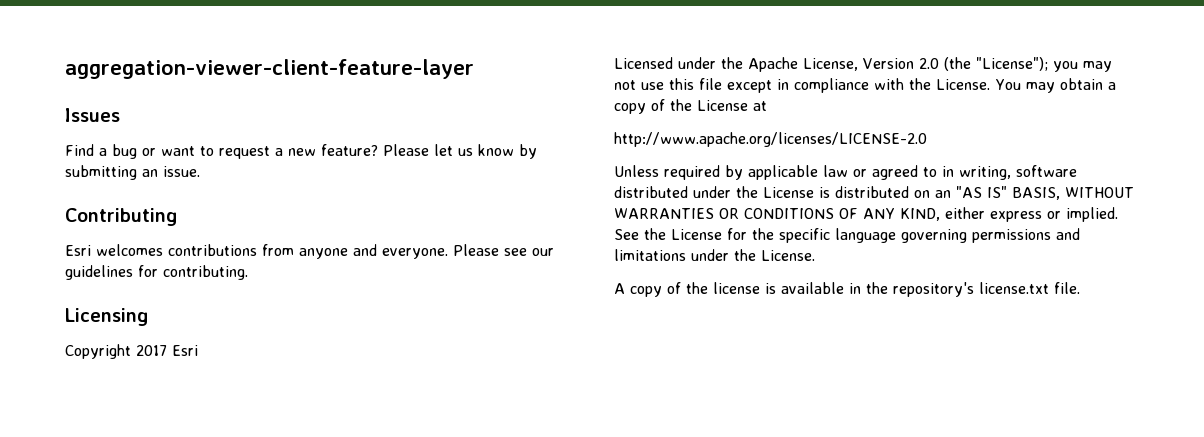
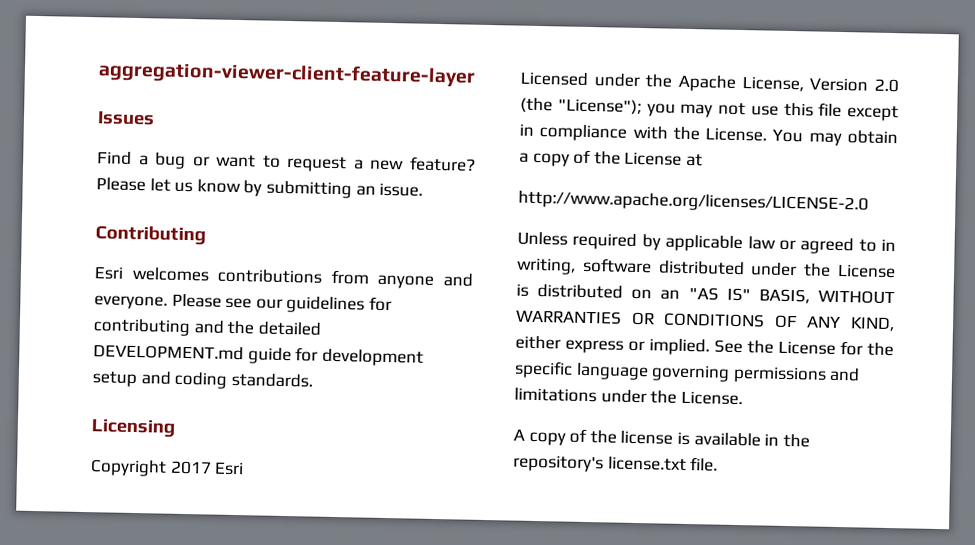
[163,265,248,280] contributing. -> [93,318,321,337] [93,344,424,367] [92,371,313,389] contributing and the detailed DEVELOPMENT.md guide for development setup and coding standards.

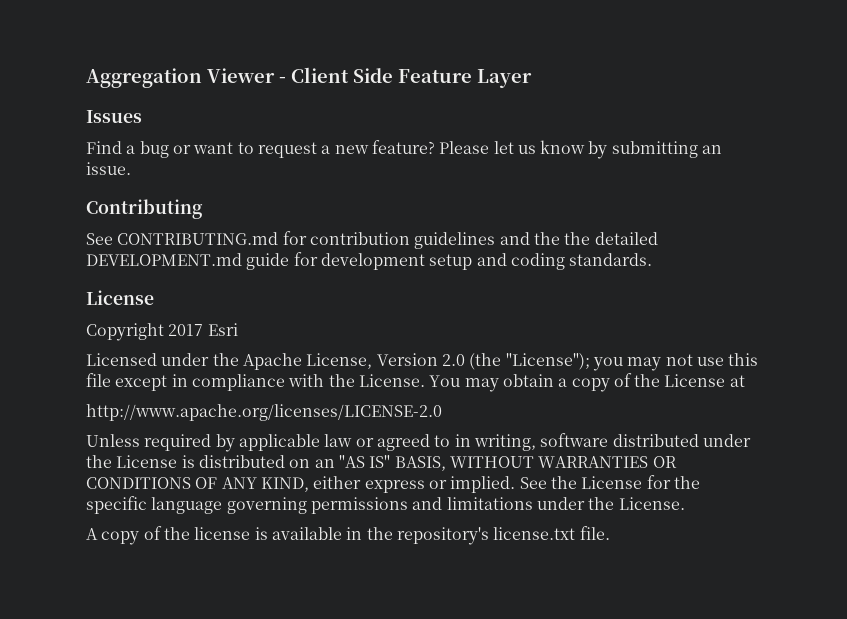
[98,61,476,88] aggregation-viewer-client-feature-layer -> [86,67,532,88] Aggregation Viewer - Client Side Feature Layer
[94,266,473,289] [94,293,392,314] [93,318,224,337] Esri welcomes contributions from anyone and everyone. Please see our guidelines for contributing and -> [86,231,560,249] See CONTRIBUTING.md for contribution guidelines and the
[91,418,176,438] Licensing -> [86,290,154,305] License

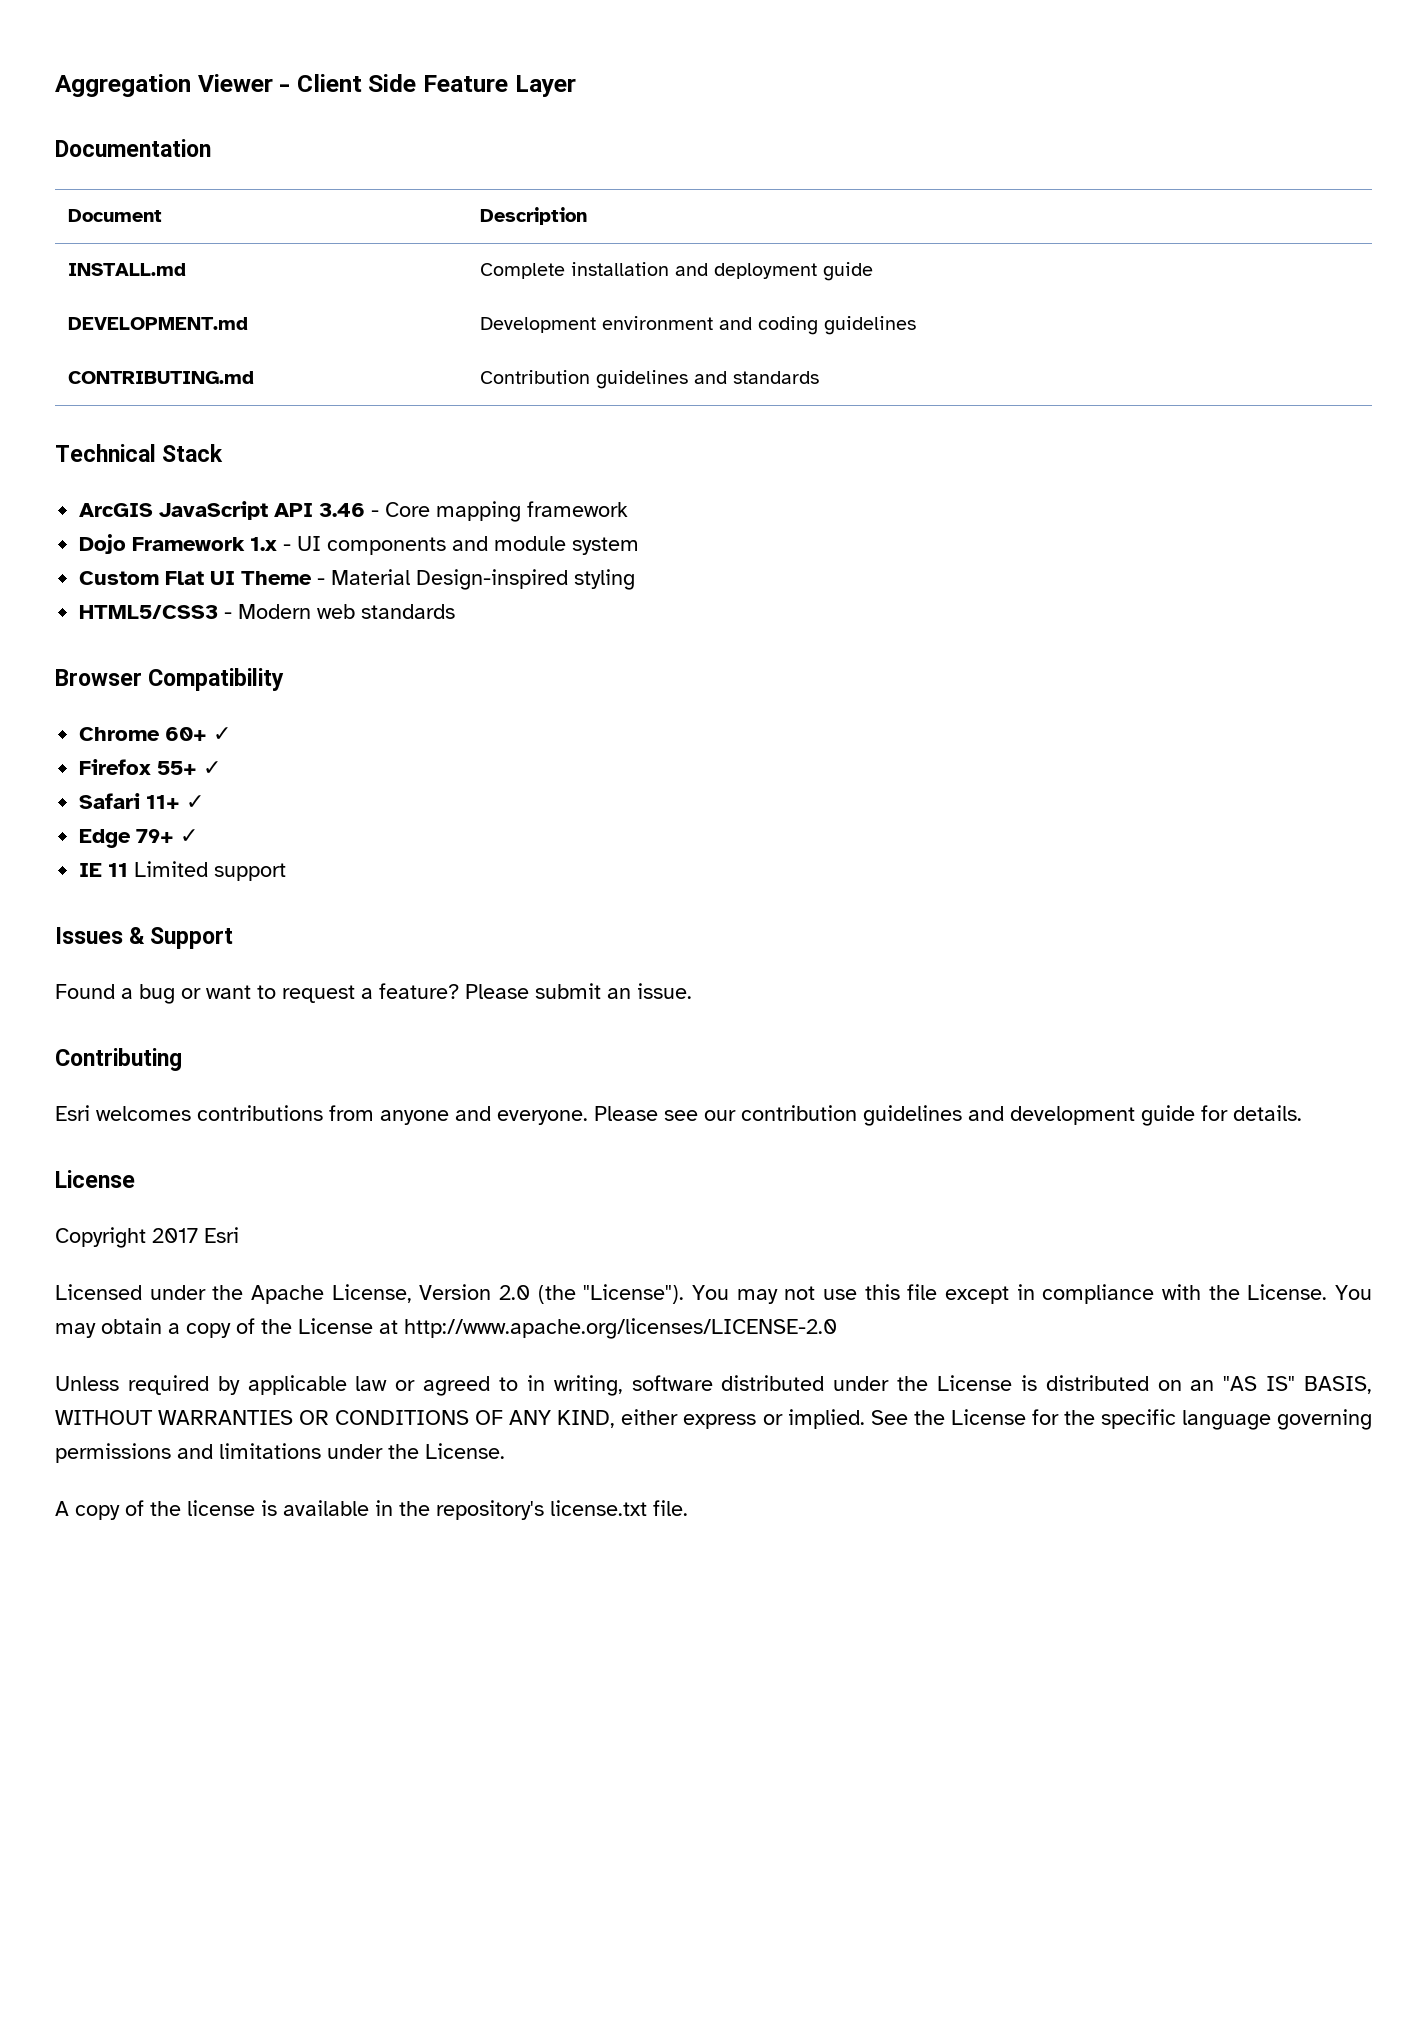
[86,110,142,123] [86,141,122,154] Issues // Find -> [55,139,211,157] [68,209,163,222] [480,207,588,225] [68,263,187,276] [480,262,874,281] [68,317,249,330] [480,316,917,335] [68,371,255,384] [480,370,820,389] [55,444,224,462] [79,501,629,522] [79,534,640,555] [79,569,636,590] [79,604,456,619] [55,668,285,691] [79,727,232,741] [79,759,222,775] [79,793,205,809] [79,829,199,848] [79,861,287,881] [55,927,234,949] [55,984,115,999] Documentation // Document | Description // INSTALL.md | Complete installation and deployment guide // DEVELOPMENT.md | Development environment and coding guidelines // CONTRIBUTING.md | Contribution guidelines and standards // Technical Stack // ArcGIS JavaScript API 3.46 - Core mapping framework // Dojo Framework 1.x - UI components and module system // Custom Flat UI Theme - Material Design-inspired styling // HTML5/CSS3 - Modern web standards // Browser Compatibility // Chrome 60+ ✓ // Firefox 55+ ✓ // Safari 11+ ✓ // Edge 79+ ✓ // IE 11 Limited support // Issues & Support // Found
[334,145,369,154] new -> (373, 993) none
[493,140,723,159] [86,162,131,175] [86,199,203,219] [86,231,658,249] [86,252,653,270] let us know by submitting an issue. // Contributing // See CONTRIBUTING.md for contribution guidelines and the the detailed DEVELOPMENT.md guide for development setup and coding standards. -> [535,983,692,999] [55,1048,182,1071] [55,1105,1302,1126] submit an issue. // Contributing // Esri welcomes contributions from anyone and everyone. Please see our contribution guidelines and development guide for details.
[505,353,623,371] "License"); you -> [583,1284,729,1304] "License"). You
(745, 381) // -> (398, 1327) none

